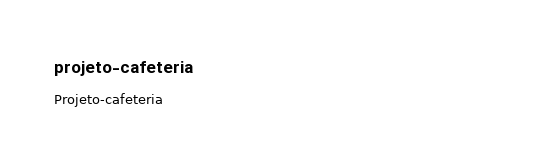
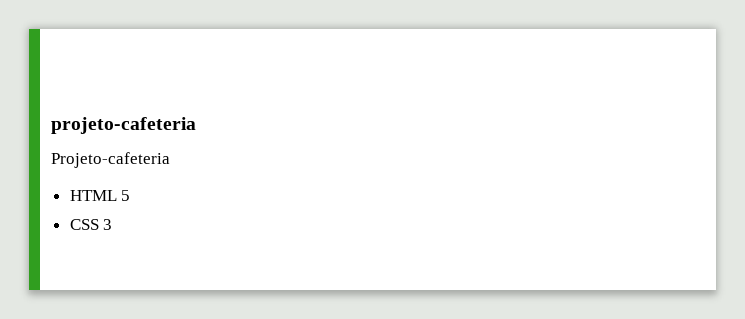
(163, 100) none -> [69,190,131,201] [69,219,113,230] // HTML 5 // CSS 3

